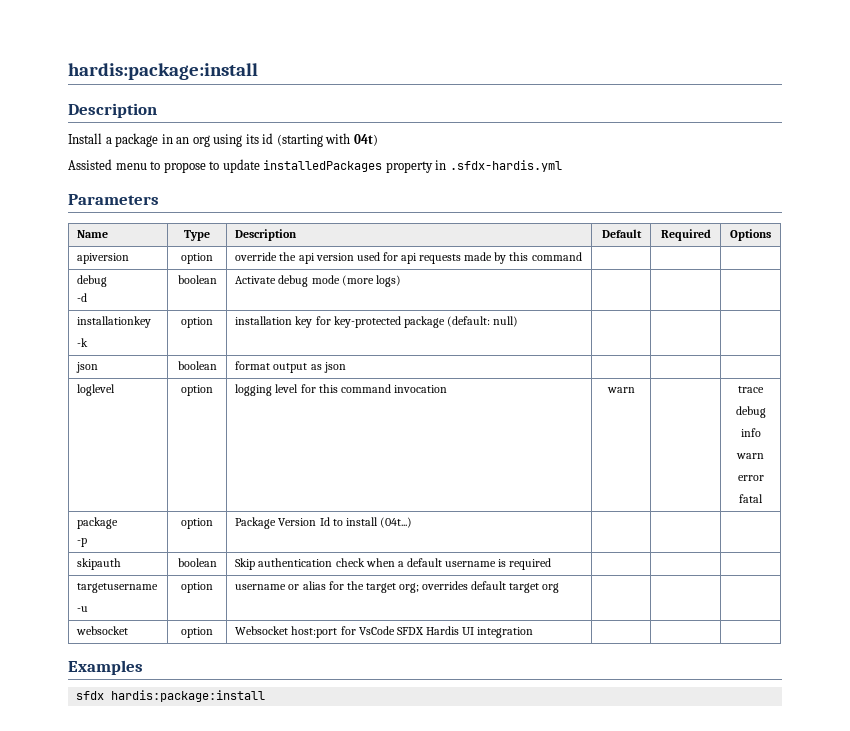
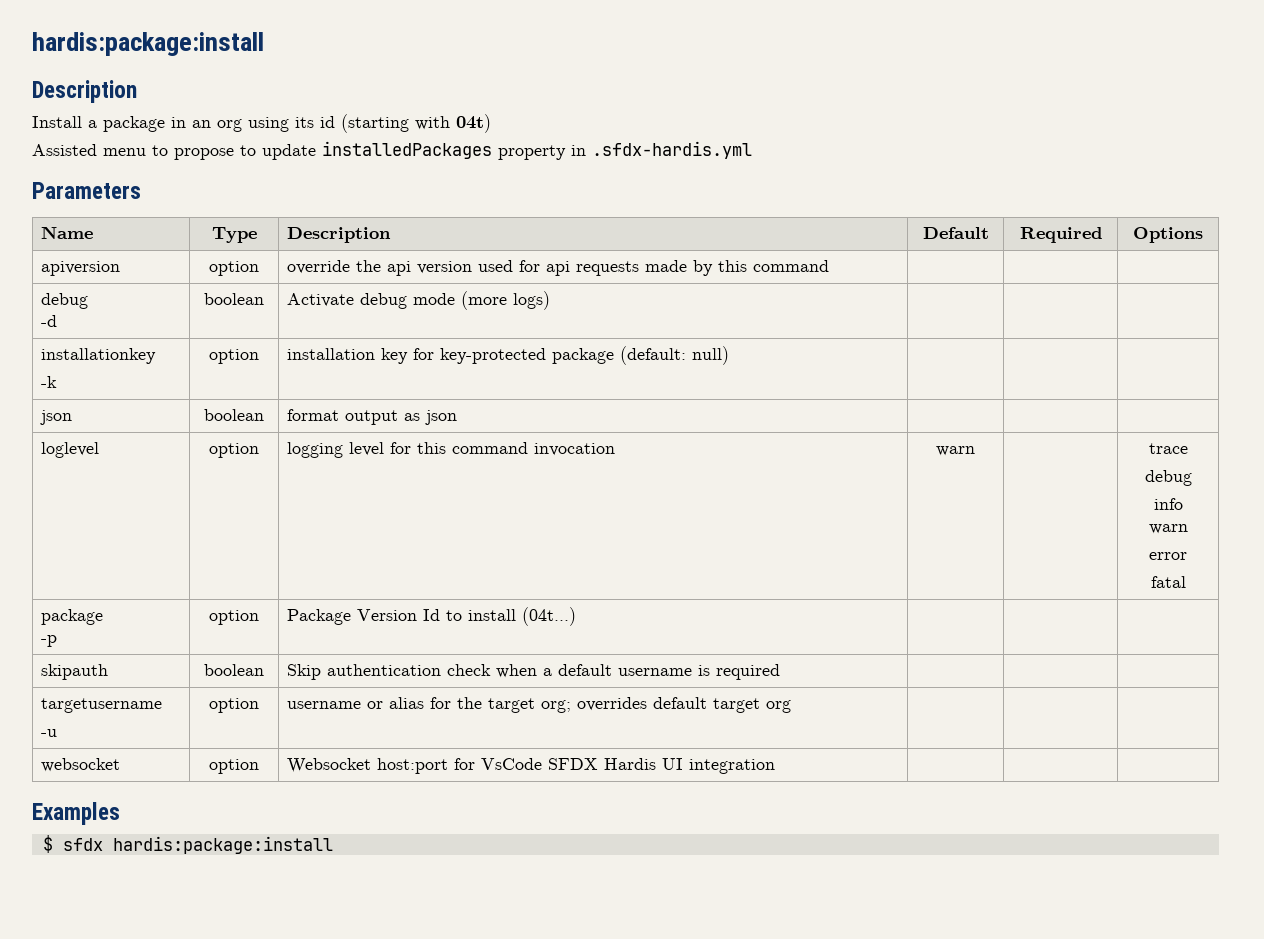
(143, 667) none -> [42,835,53,853] $

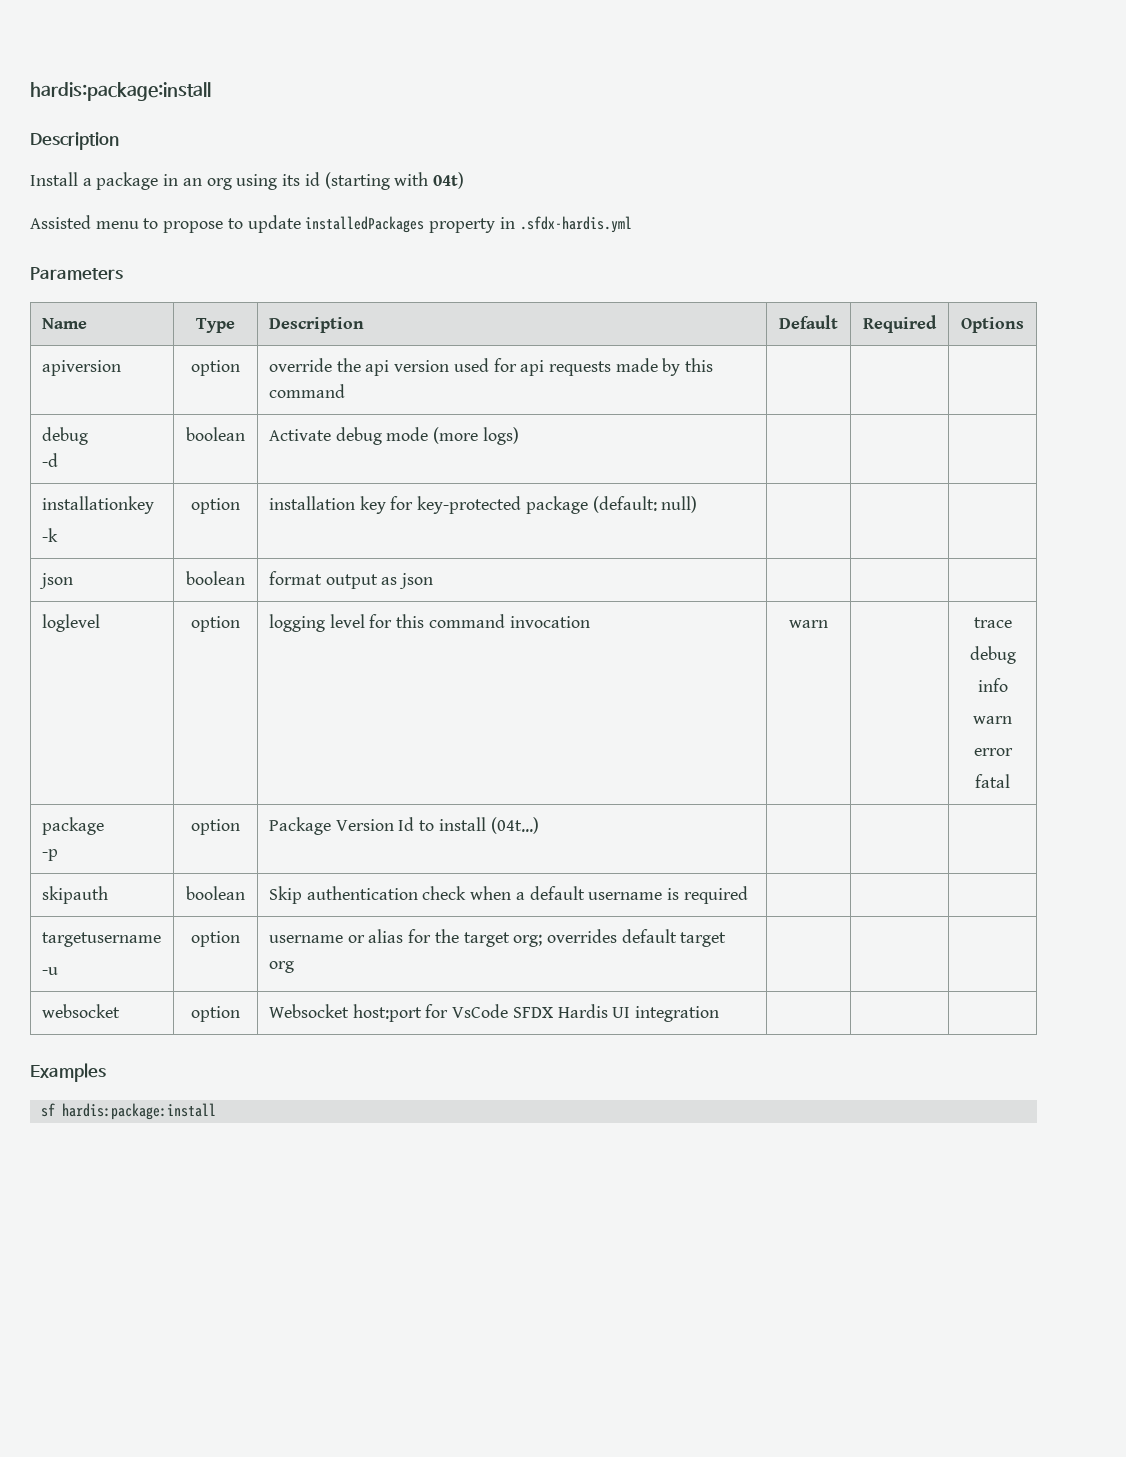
[42,835,103,853] $ sfdx -> [40,1103,55,1117] sf

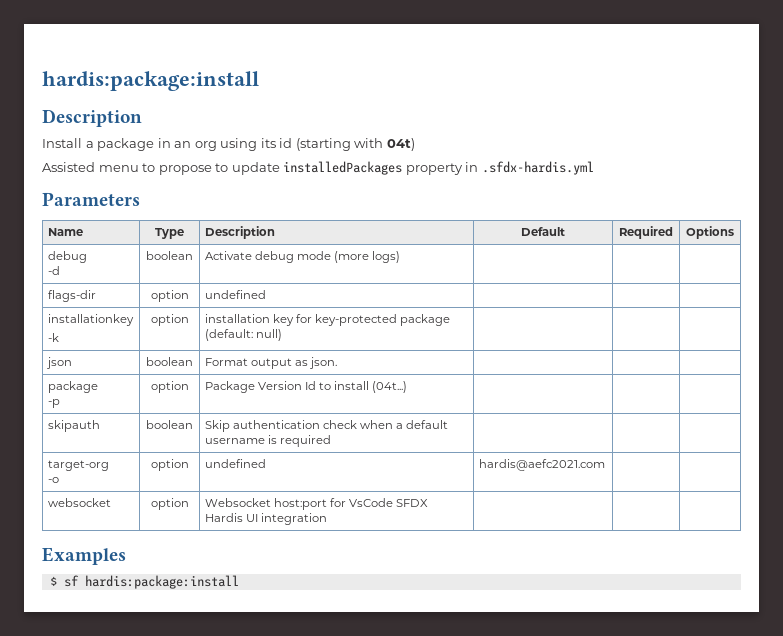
[41,360,121,376] [191,360,240,376] [268,358,714,376] [268,384,345,398] // apiversion | option | override the api version used for api requests made by this command | | | -> (734, 232) none
(519, 436) none -> [47,290,96,302] [150,290,189,302] [204,290,266,299] // flags-dir | option | undefined | | |
[268,571,322,585] format -> [204,358,248,366] Format
[399,573,434,589] [41,614,100,632] [191,616,240,632] [268,614,590,632] [789,620,828,628] [973,617,1012,628] [969,646,1016,664] [977,678,1008,692] [973,716,1012,724] [973,748,1013,756] [975,774,1010,788] json | | | // loglevel | option | logging level for this command invocation | warn | | trace // debug // info // warn // error // fatal -> [309,357,338,369] json. | | |
[41,932,161,947] [41,967,58,975] [191,931,240,947] [268,929,727,947] [268,961,294,973] targetusername // -u | option | username or alias for the target org; overrides default target org | -> [47,460,109,471] [47,477,59,483] [150,459,189,471] [204,459,266,468] [478,459,605,471] target-org // -o | option | undefined | hardis@aefc2021.com
(106, 1072) none -> [49,576,57,586] $

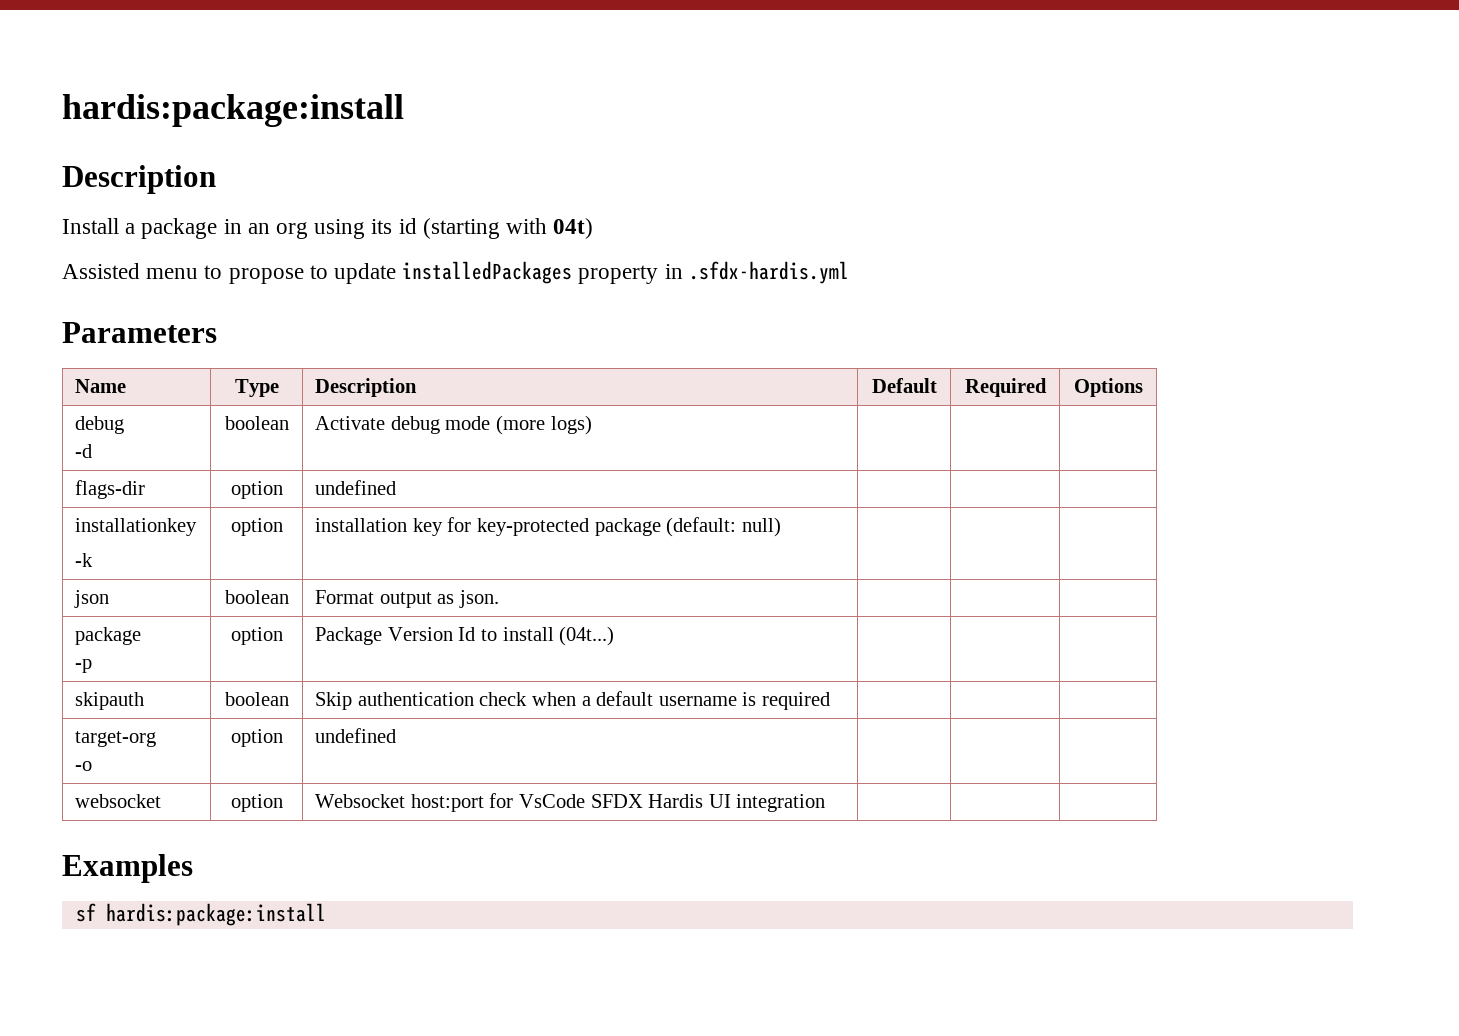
[478,459,605,471] hardis@aefc2021.com -> (397, 735) none
[49,576,57,586] $ -> (193, 868) none

